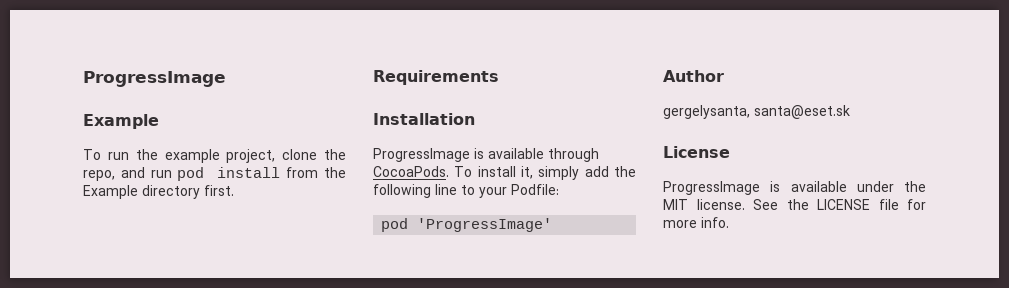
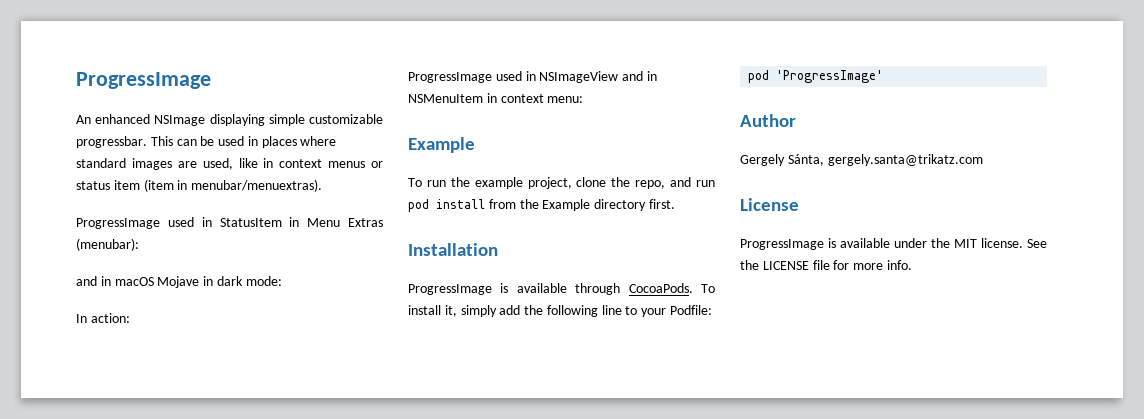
[83,71,226,87] ProgressImage -> [76,72,211,89] [76,114,384,126] [76,136,337,148] [76,158,383,170] [76,179,323,192] [76,217,383,229] [76,238,139,251] [76,276,282,288] [76,313,130,323] [408,71,657,83] [408,93,584,103] ProgressImage // An enhanced NSImage displaying simple customizable progressbar. This can be used in places where standard images are used, like in context menus or status item (item in menubar/menuextras). // ProgressImage used in StatusItem in Menu Extras (menubar): // and in macOS Mojave in dark mode: // In action: // ProgressImage used in NSImageView and in NSMenuItem in context menu:
[373,70,499,85] // Requirements -> (675, 204) none
[663,105,850,119] gergelysanta, santa@eset.sk -> [740,154,983,166] Gergely Sánta, gergely.santa@trikatz.com

